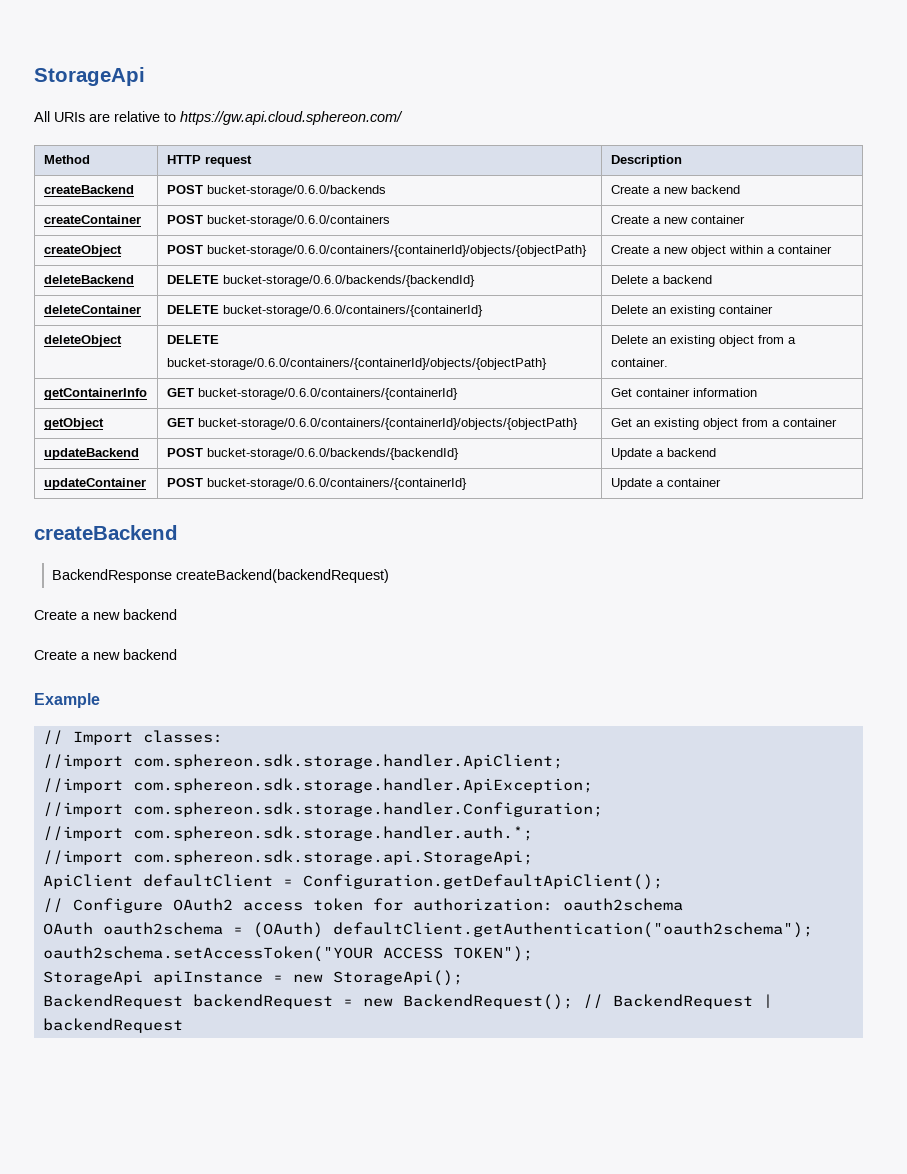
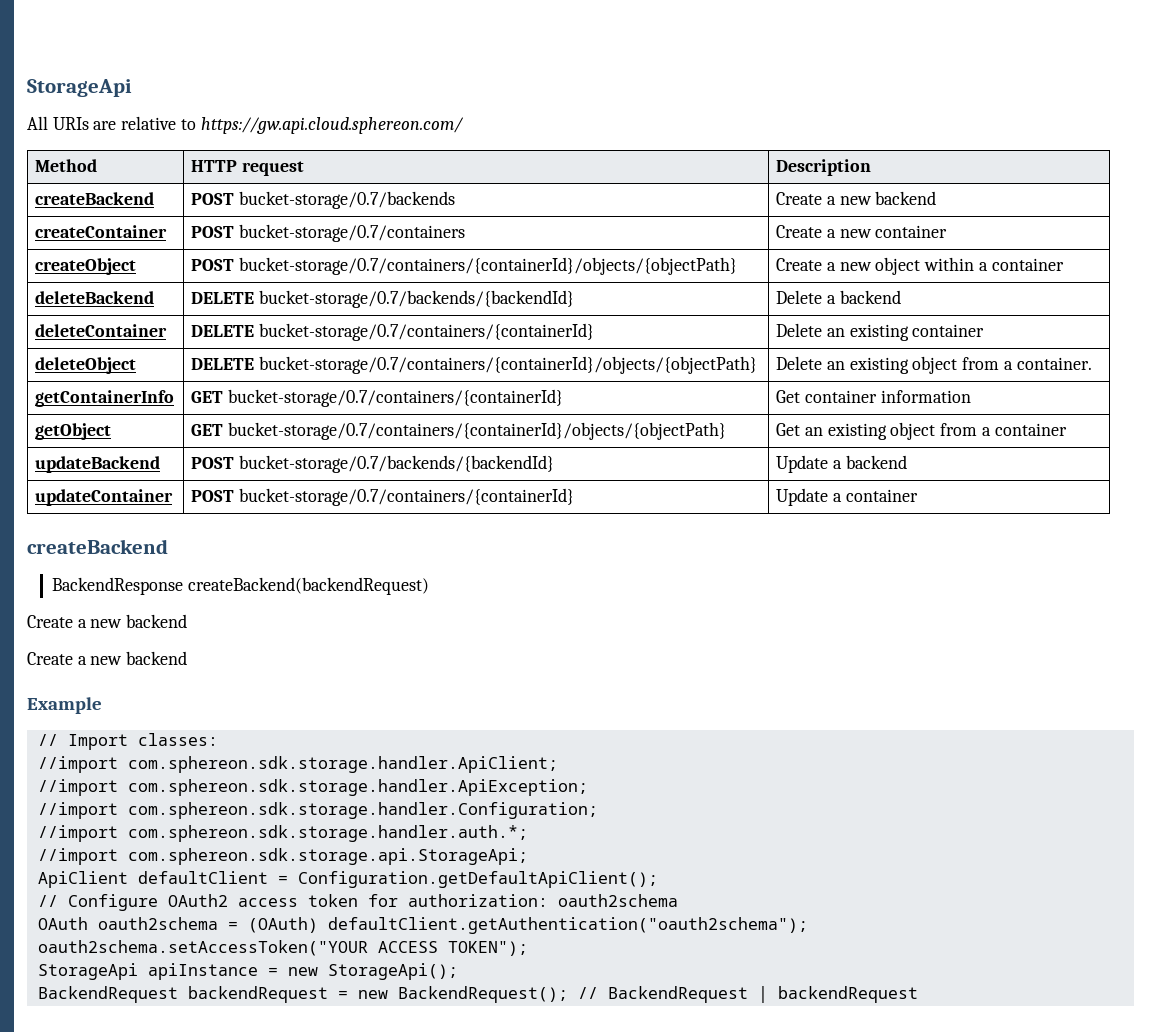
[206,185,386,197] bucket-storage/0.6.0/backends -> [238,191,455,209] bucket-storage/0.7/backends
[206,215,390,227] bucket-storage/0.6.0/containers -> [238,224,465,242] bucket-storage/0.7/containers
[206,245,587,257] bucket-storage/0.6.0/containers/{containerId}/objects/{objectPath} -> [238,257,737,275] bucket-storage/0.7/containers/{containerId}/objects/{objectPath}
[222,275,475,287] bucket-storage/0.6.0/backends/{backendId} -> [258,290,574,308] bucket-storage/0.7/backends/{backendId}
[222,305,483,317] bucket-storage/0.6.0/containers/{containerId} -> [258,323,594,341] bucket-storage/0.7/containers/{containerId}
[166,358,547,370] bucket-storage/0.6.0/containers/{containerId}/objects/{objectPath} -> [258,356,757,374] bucket-storage/0.7/containers/{containerId}/objects/{objectPath}
[197,388,458,400] bucket-storage/0.6.0/containers/{containerId} -> [227,389,563,407] bucket-storage/0.7/containers/{containerId}
[197,418,578,430] bucket-storage/0.6.0/containers/{containerId}/objects/{objectPath} -> [227,422,726,440] bucket-storage/0.7/containers/{containerId}/objects/{objectPath}
[206,448,459,460] bucket-storage/0.6.0/backends/{backendId} -> [238,455,554,473] bucket-storage/0.7/backends/{backendId}
[206,478,467,490] bucket-storage/0.6.0/containers/{containerId} -> [238,488,574,506] bucket-storage/0.7/containers/{containerId}

